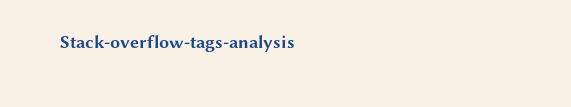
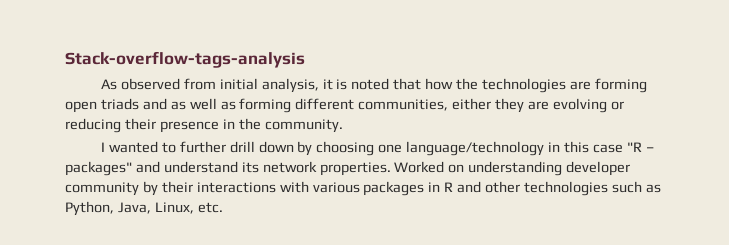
(295, 43) none -> [100,78,647,93] [65,98,624,113] [65,118,343,133] [100,141,654,156] [65,161,631,176] [65,181,661,196] [65,201,223,216] // As observed from initial analysis, it is noted that how the technologies are forming open triads and as well as forming different communities, either they are evolving or reducing their presence in the community. // I wanted to further drill down by choosing one language/technology in this case "R – packages" and understand its network properties. Worked on understanding developer community by their interactions with various packages in R and other technologies such as Python, Java, Linux, etc.

